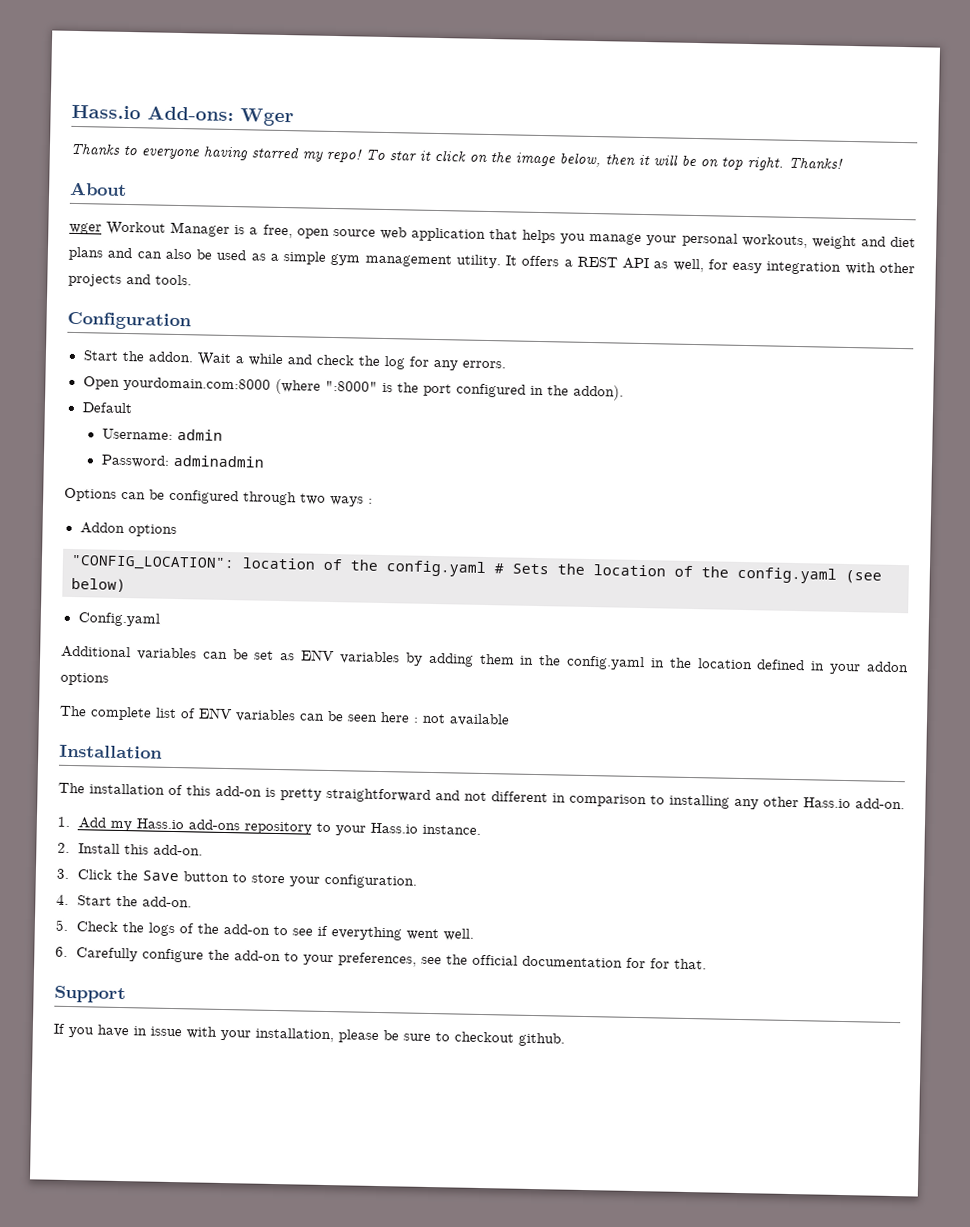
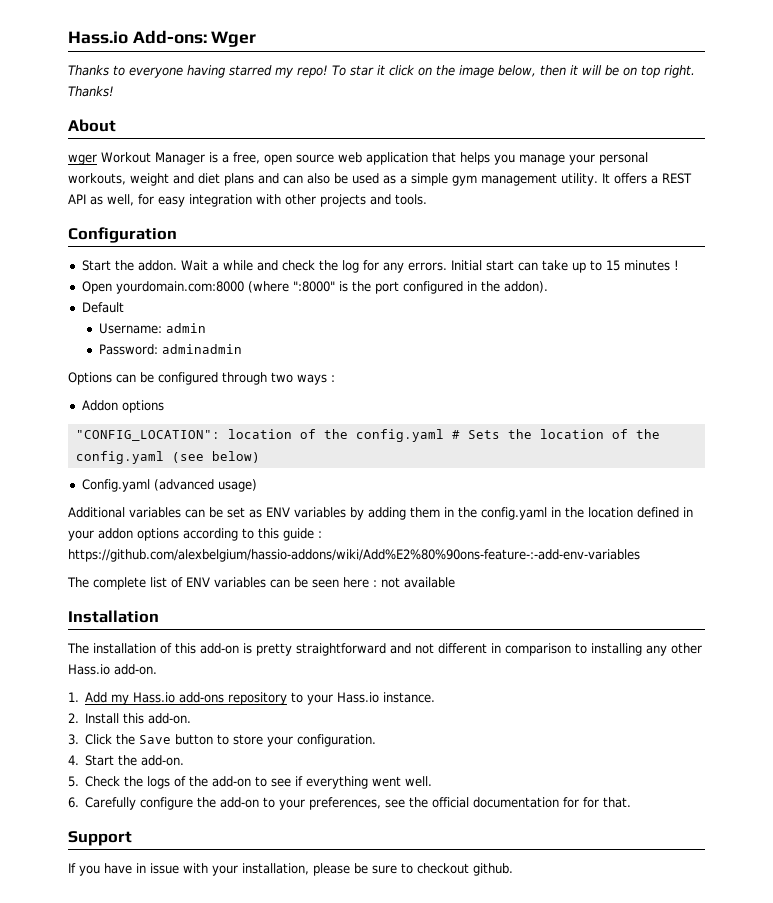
(506, 364) none -> [450,260,679,273] Initial start can take up to 15 minutes !
(160, 619) none -> [153,479,257,492] (advanced usage)
(109, 679) none -> [183,528,322,541] [68,549,640,562] according to this guide : https://github.com/alexbelgium/hassio-addons/wiki/Add%E2%80%90ons-feature-:-add-env-variables

